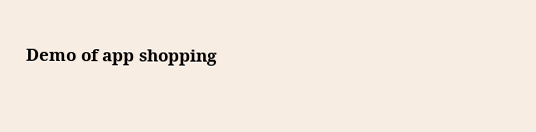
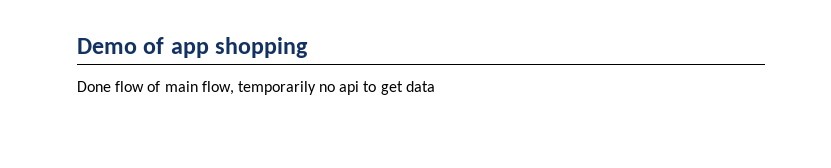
(218, 57) none -> [77,81,435,95] // Done flow of main flow, temporarily no api to get data

